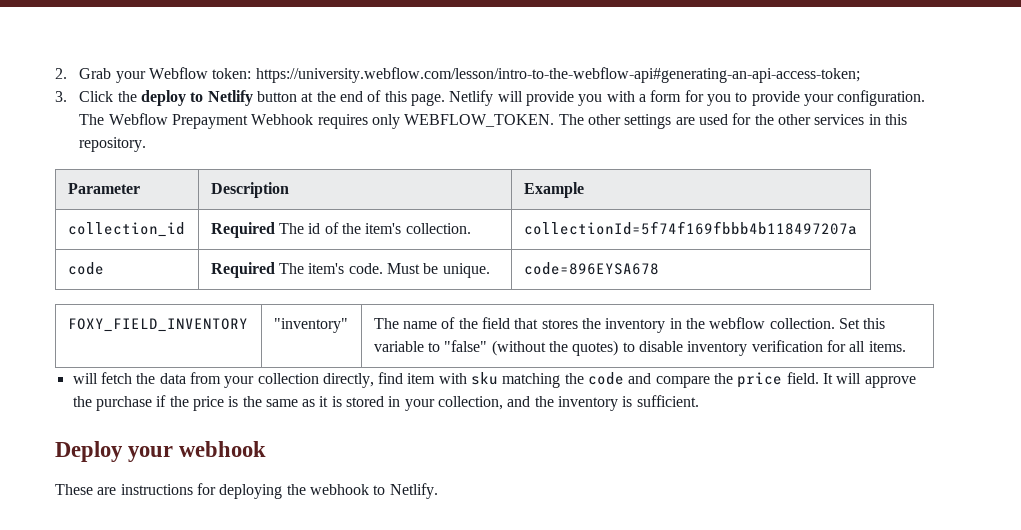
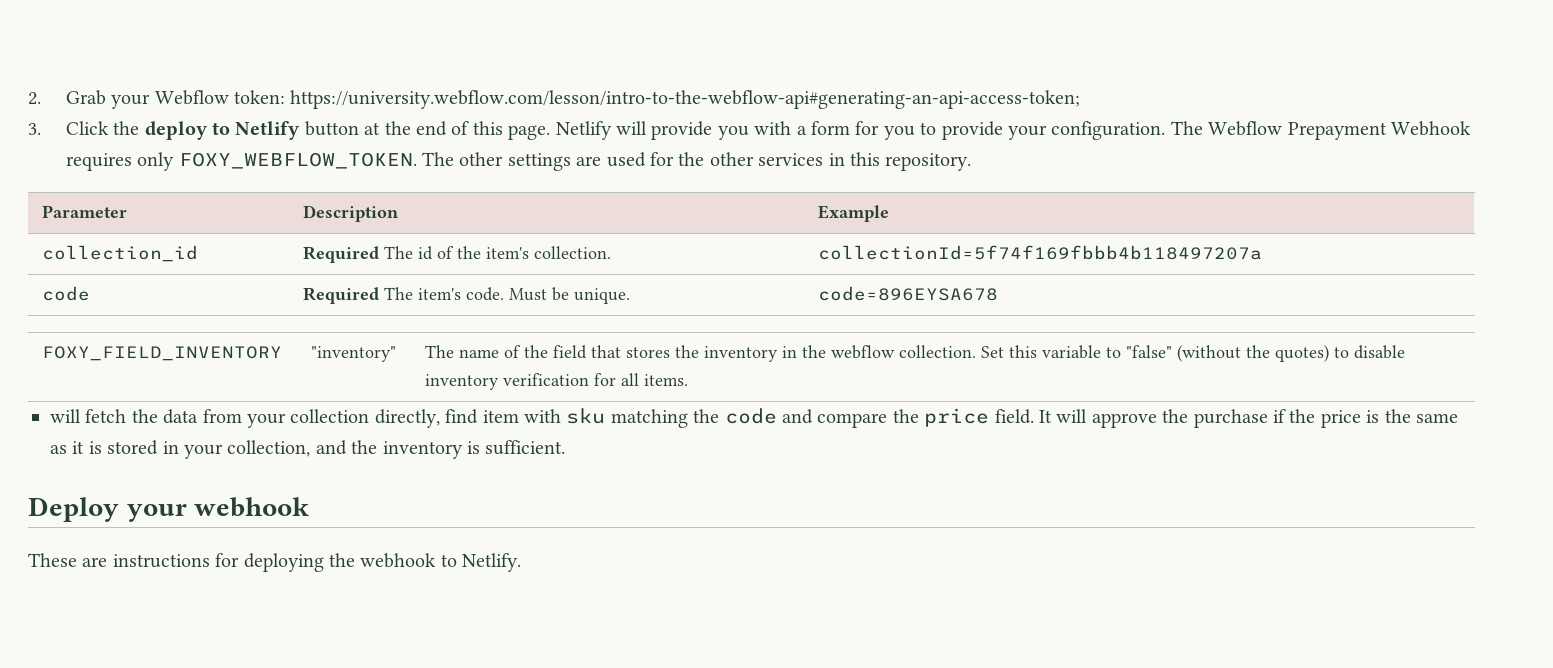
[404,114,555,127] WEBFLOW_TOKEN. -> [178,152,417,169] FOXY_WEBFLOW_TOKEN.

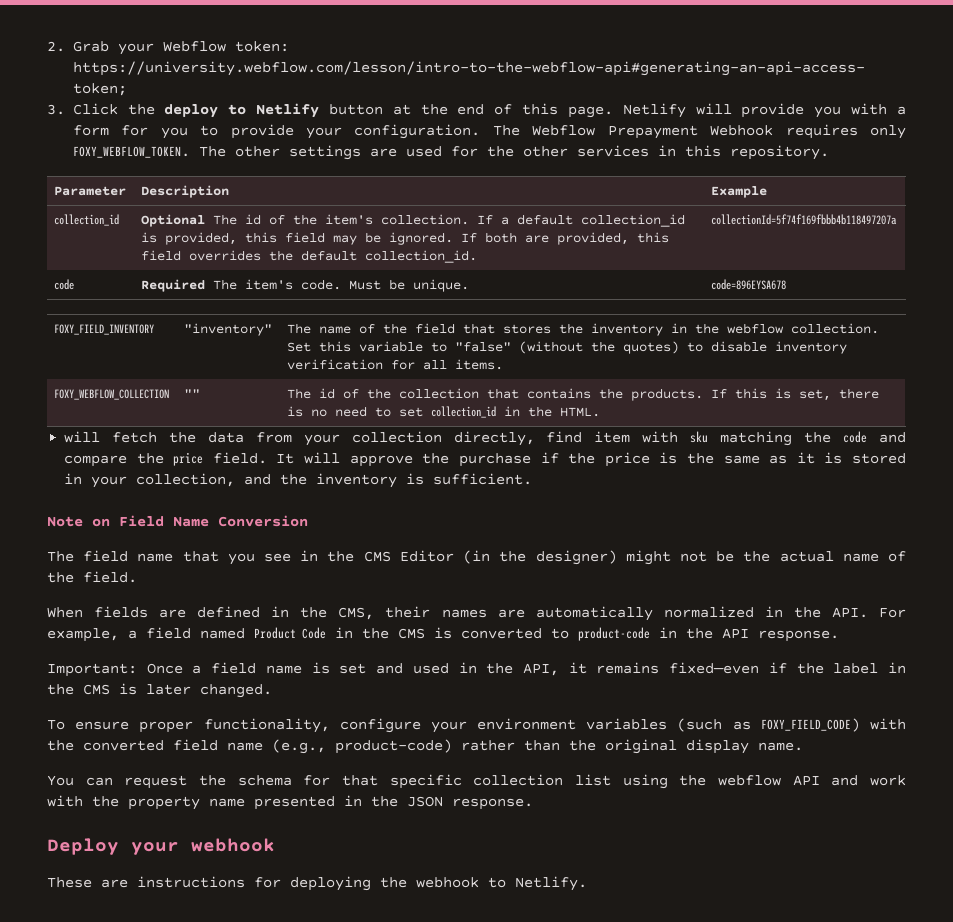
[303,246,380,263] Required -> [141,214,206,227] Optional
(612, 252) none -> [477,214,686,227] [141,232,670,245] [141,250,478,263] If a default collection_id is provided, this field may be ignored. If both are provided, this field overrides the default collection_id.
(689, 380) none -> [54,389,170,400] [184,389,201,398] [287,388,880,401] [287,406,601,418] // FOXY_WEBFLOW_COLLECTION | "" | The id of the collection that contains the products. If this is set, there is no need to set collection_id in the HTML.
(566, 447) none -> [47,515,308,527] [47,550,907,565] [47,571,137,583] [47,606,907,621] [47,627,839,642] [47,662,906,677] [47,683,272,698] [47,718,906,733] [47,739,803,754] [47,774,906,789] [47,795,533,810] // Note on Field Name Conversion // The field name that you see in the CMS Editor (in the designer) might not be the actual name of the field. // When fields are defined in the CMS, their names are automatically normalized in the API. For example, a field named Product Code in the CMS is converted to product-code in the API response. // Important: Once a field name is set and used in the API, it remains fixed—even if the label in the CMS is later changed. // To ensure proper functionality, configure your environment variables (such as FOXY_FIELD_CODE) with the converted field name (e.g., product-code) rather than the original display name. // You can request the schema for that specific collection list using the webflow API and work with the property name presented in the JSON response.

